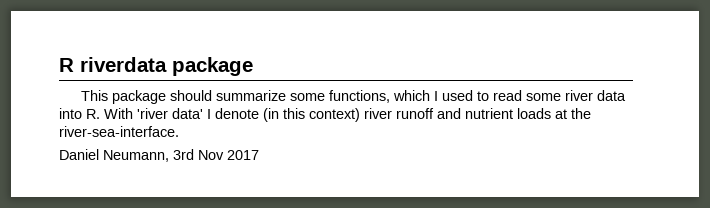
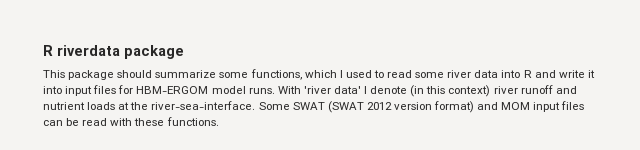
[86,109,100,119] R. -> [523,70,595,78] [43,85,275,96] R and write it into input files for HBM-ERGOM model runs.
[59,149,259,162] // Daniel Neumann, 3rd Nov 2017 -> [258,101,585,113] [43,117,219,126] Some SWAT (SWAT 2012 version format) and MOM input files can be read with these functions.

